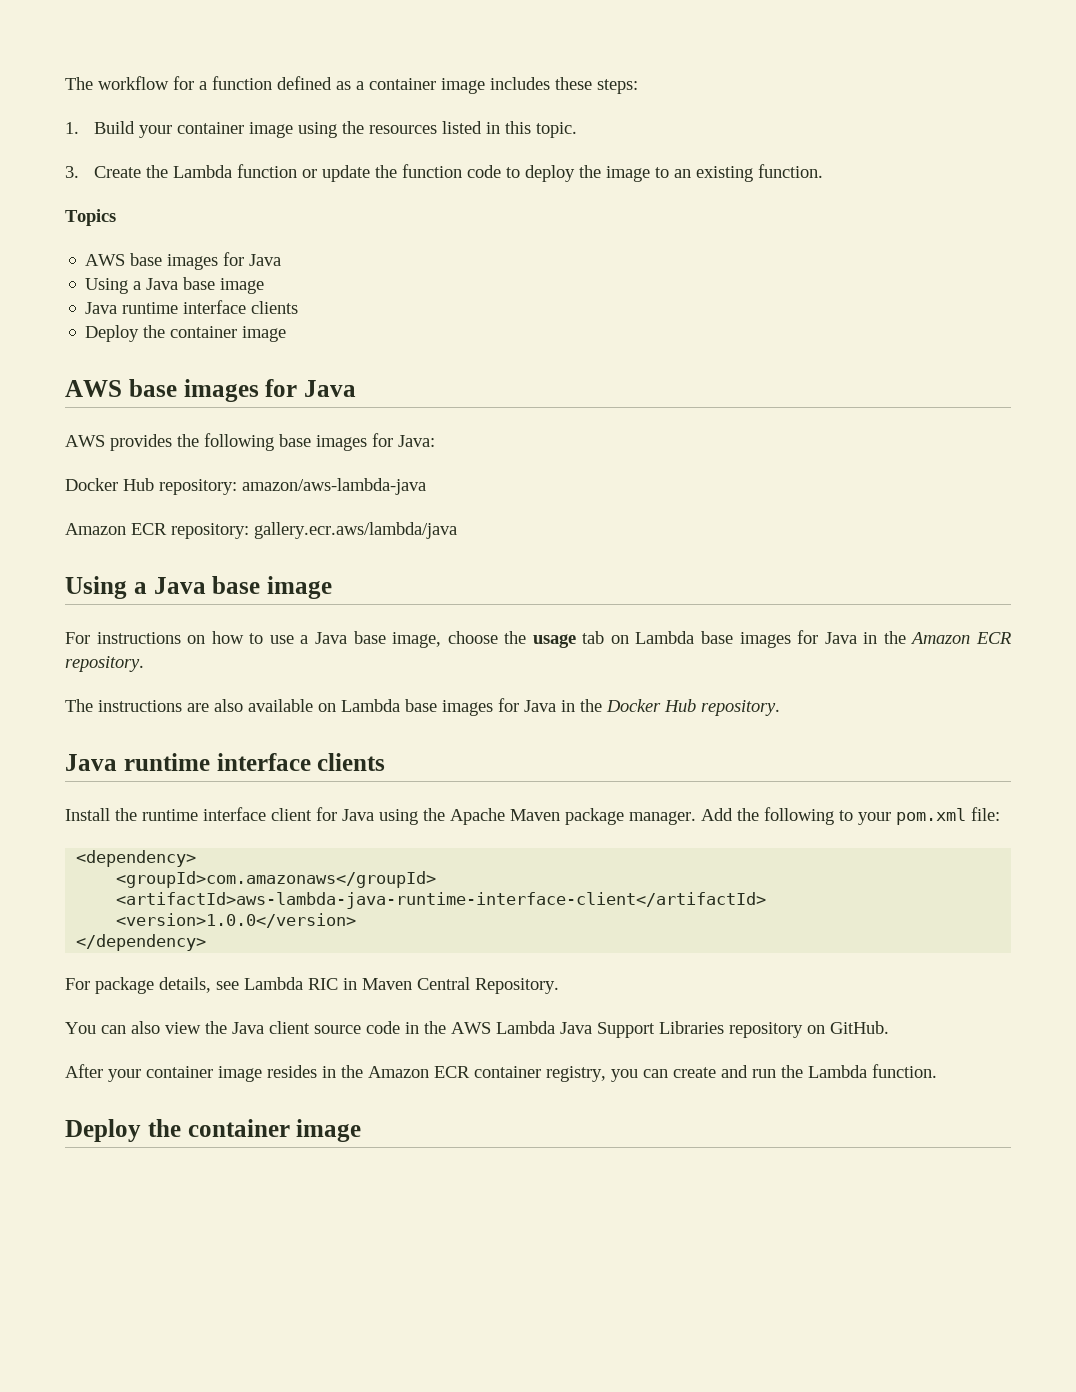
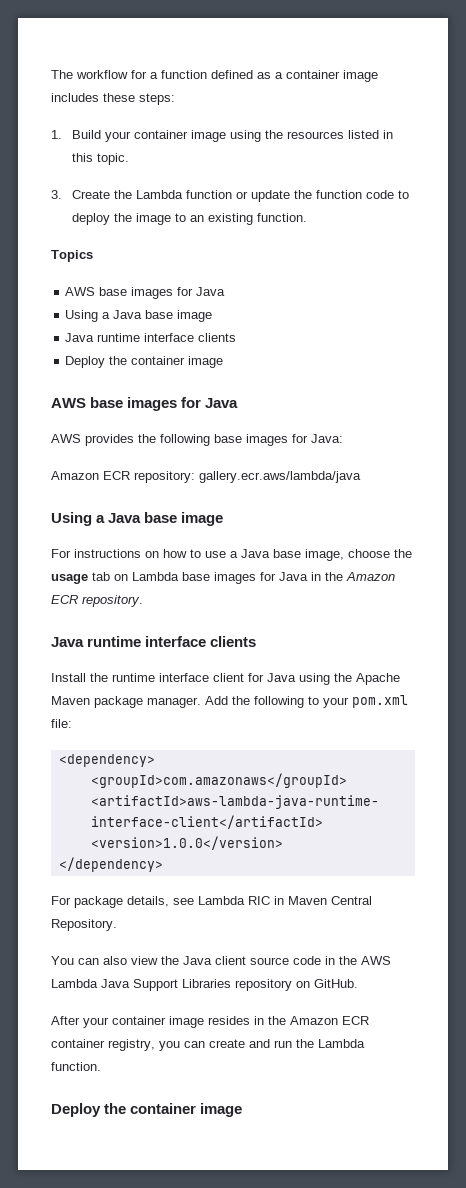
[65,478,426,495] // Docker Hub repository: amazon/aws-lambda-java -> (343, 438) none
[65,698,780,716] // The instructions are also available on Lambda base images for Java in the Docker Hub repository. -> (143, 601) none

